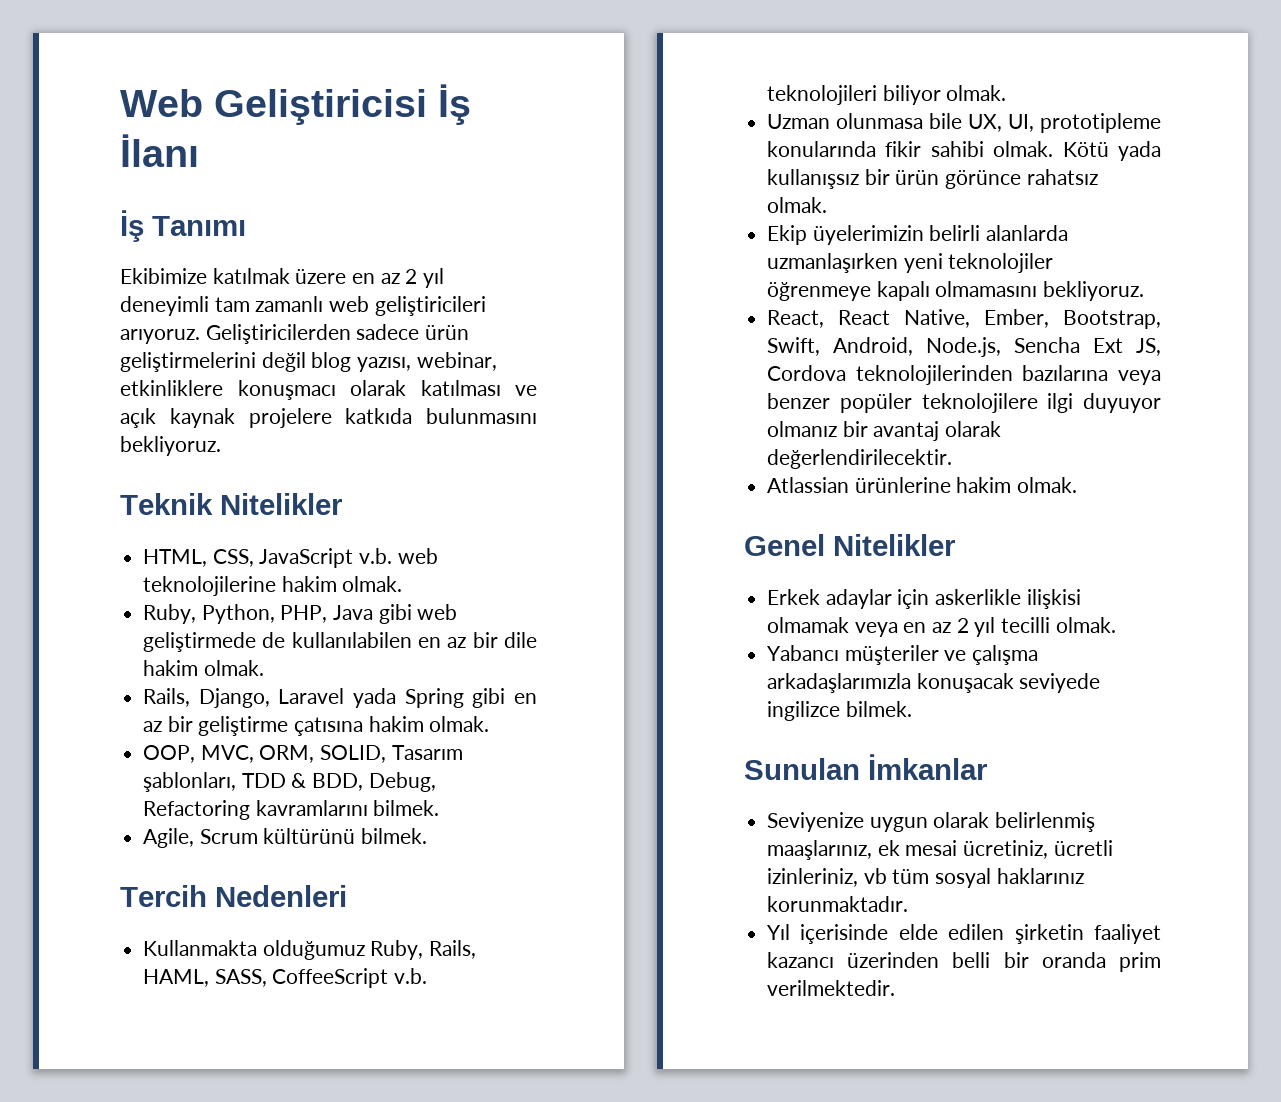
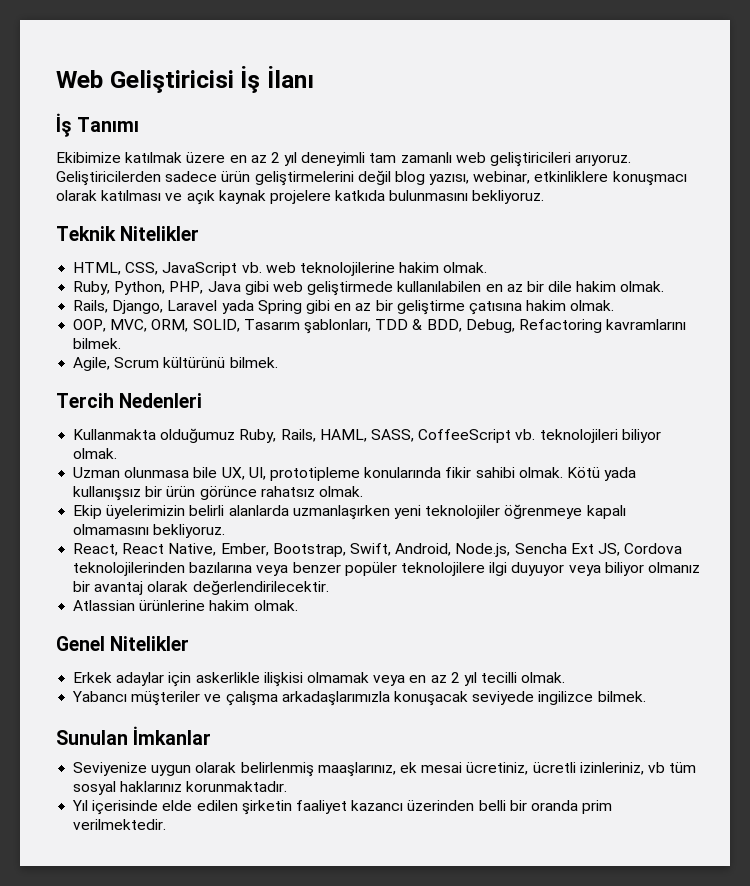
[359,548,393,564] v.b. -> [241,262,262,273] vb.
[262,632,286,648] de -> (394, 288) none
[394,968,428,984] v.b. -> [515,429,536,440] vb.
(1161, 403) none -> [568,562,644,576] veya biliyor

